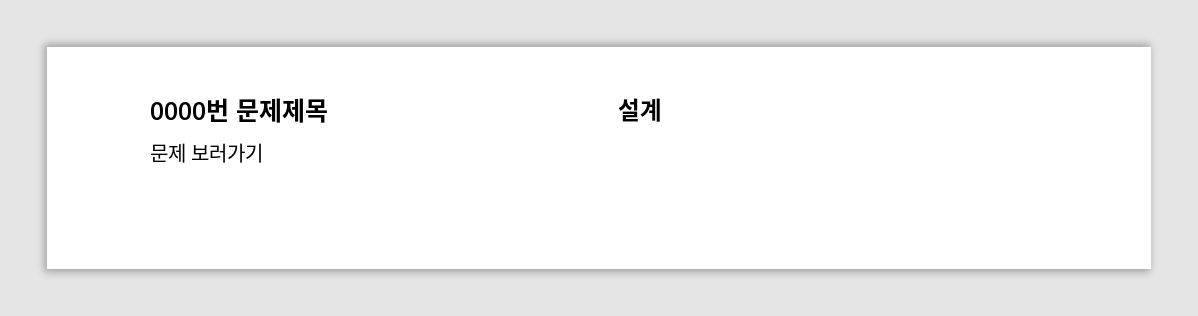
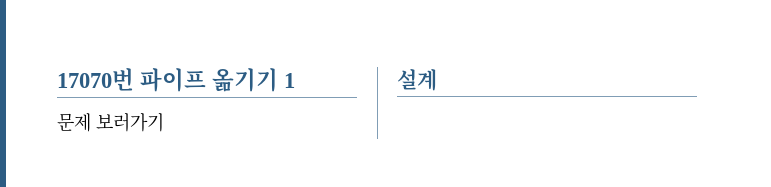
[150,98,328,123] 0000번 문제제목 -> [57,68,296,92] 17070번 파이프 옮기기 1

